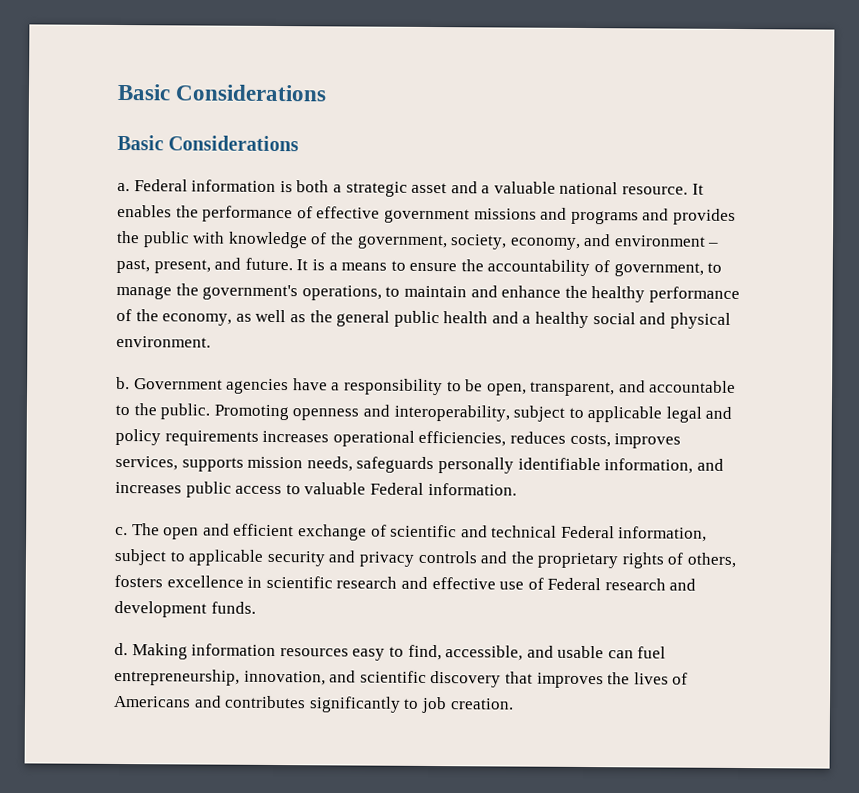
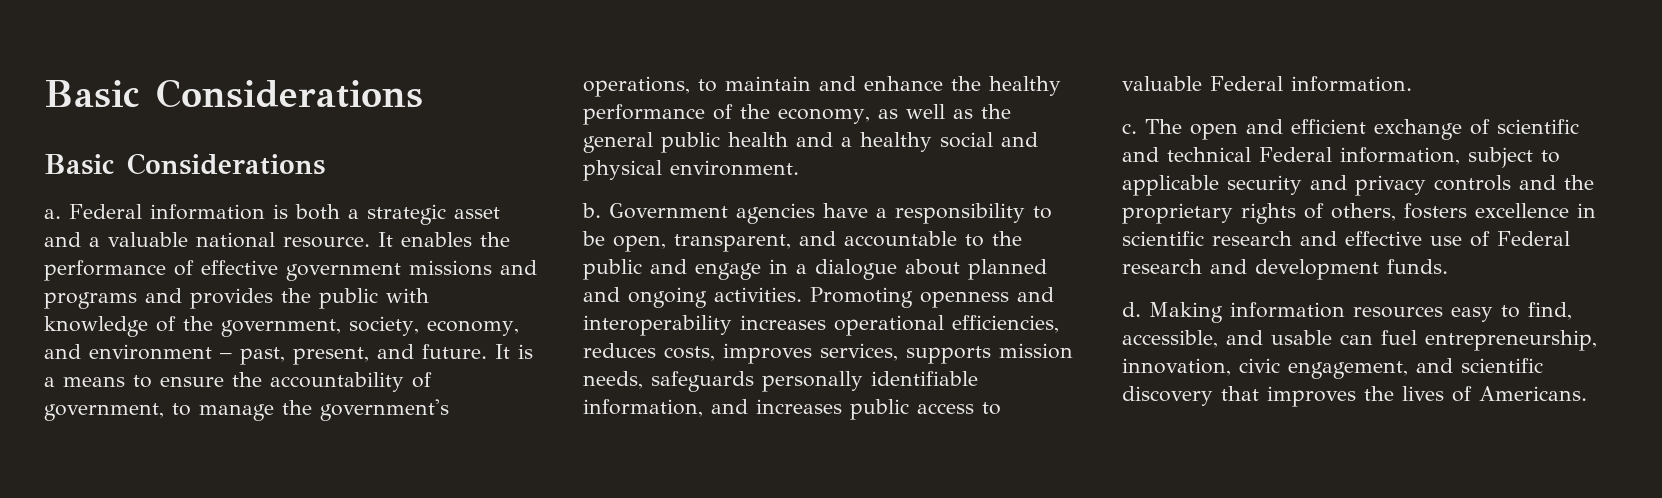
[160,403,733,423] [115,428,259,446] public. Promoting openness and interoperability, subject to applicable legal and policy requirements -> [583,259,1047,280] [583,287,1054,308] [583,315,732,336] public and engage in a dialogue about planned and ongoing activities. Promoting openness and interoperability
(326, 678) none -> [1239,358,1408,379] civic engagement,
[113,695,514,714] Americans and contributes significantly to job creation. -> [1479,386,1587,401] Americans.

